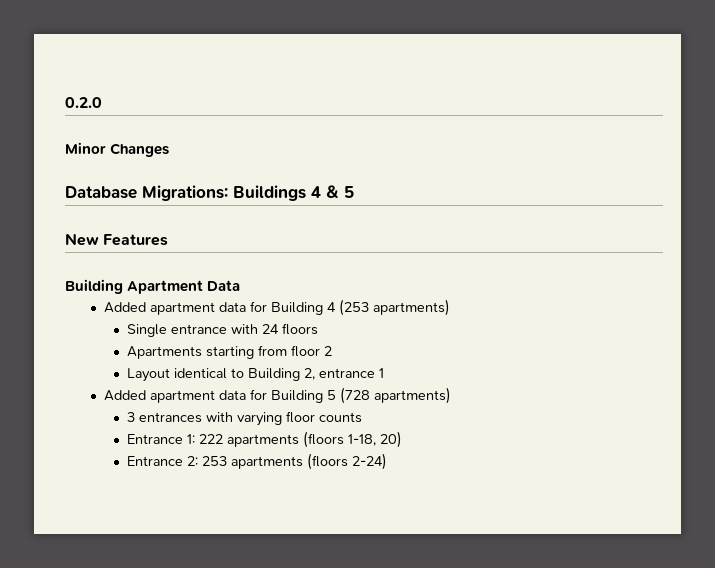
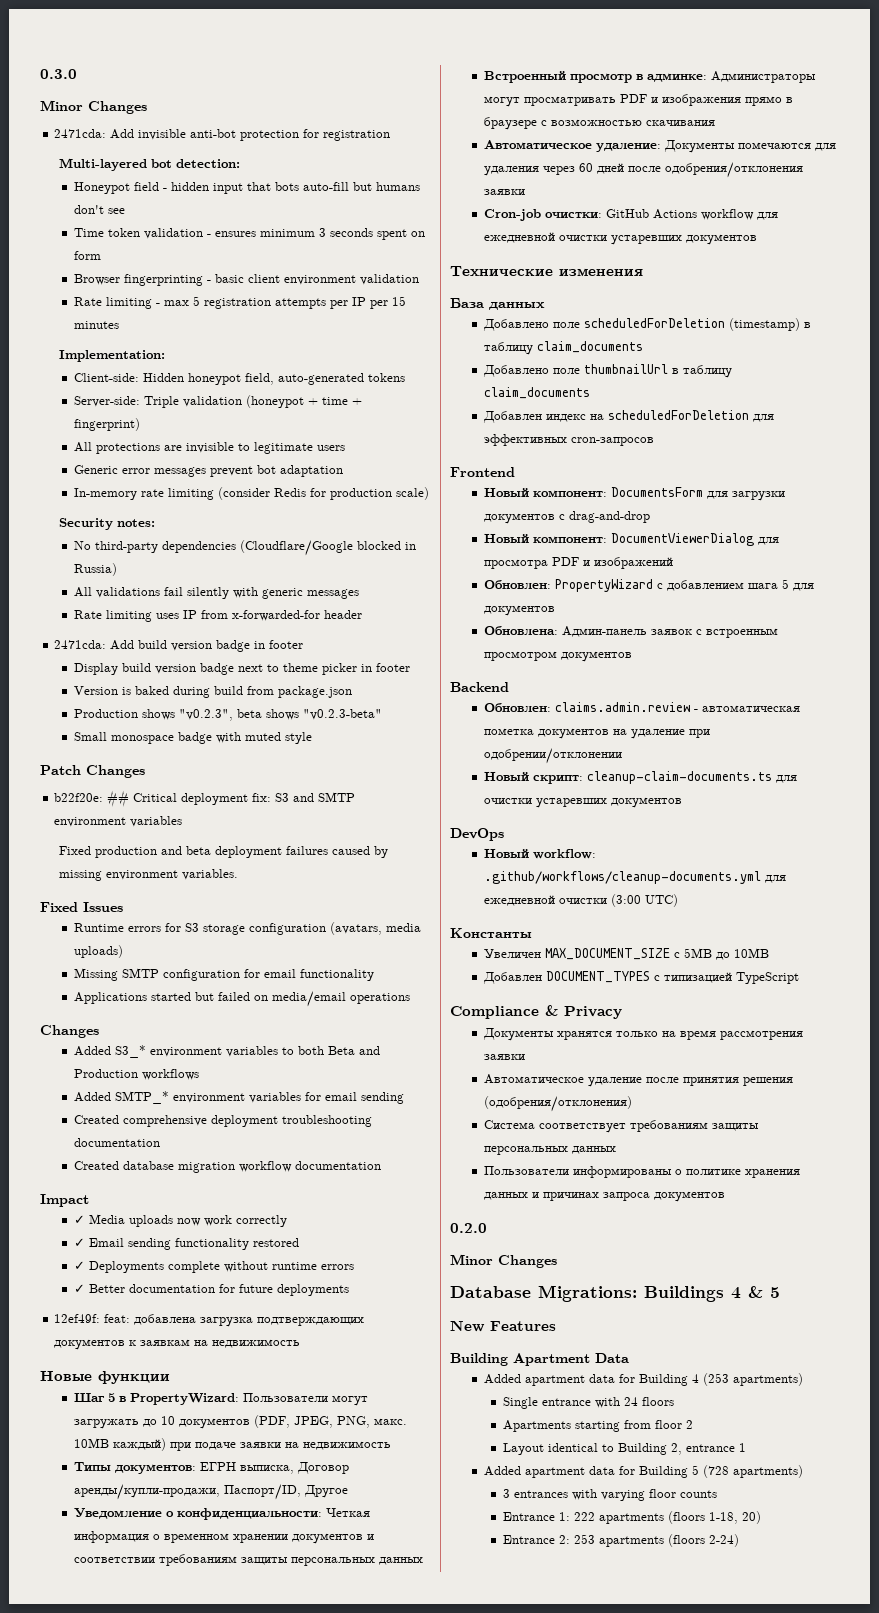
(65, 102) none -> [40,69,77,79] [40,100,147,114] [54,129,391,141] [59,158,241,171] [73,182,420,194] [73,205,125,214] [73,228,425,240] [73,251,101,260] [73,274,419,286] [73,296,406,309] [73,321,119,329] [59,350,166,362] [73,373,405,385] [73,395,362,408] [73,418,140,431] [73,442,345,454] [73,465,343,477] [73,487,429,500] [59,518,156,530] [73,540,416,556] [73,563,117,576] [73,587,359,599] [73,610,362,622] [54,640,304,652] [73,663,410,675] [73,686,352,698] [73,709,382,721] [73,732,312,744] [40,765,145,778] [54,790,356,807] [54,816,183,827] [59,846,389,858] [59,869,239,881] [40,902,123,912] [73,922,421,935] [73,945,123,958] [73,968,374,981] [73,991,410,1007] [40,1025,99,1038] [73,1045,380,1058] [73,1069,199,1080] [73,1091,404,1104] [73,1115,372,1127] [73,1138,160,1147] [73,1161,381,1173] [40,1194,89,1207] [73,1214,287,1227] [73,1238,299,1250] [73,1261,354,1273] [73,1284,349,1296] [54,1314,365,1327] [54,1339,301,1350] [40,1370,170,1384] [73,1393,368,1406] [73,1415,407,1429] [73,1438,391,1451] [73,1462,349,1474] [73,1484,348,1500] [73,1508,370,1520] [73,1531,374,1544] [73,1554,423,1566] [483,71,816,83] [483,94,793,107] [483,117,715,130] [483,140,836,153] [483,162,803,178] [483,189,525,195] [483,209,778,221] [483,232,757,245] [450,266,643,277] [450,298,545,310] [482,318,811,331] [483,341,643,355] [482,364,732,378] [483,387,590,399] [482,410,774,423] [483,434,654,446] [450,467,515,477] [483,487,785,501] [483,511,650,524] [483,533,779,546] [483,557,673,569] [483,579,814,592] [483,605,555,616] [483,626,778,638] [483,651,632,662] [450,682,509,692] [483,702,800,712] [483,728,710,739] [483,748,622,764] [483,771,797,784] [483,797,682,808] [450,828,504,841] [483,848,596,859] [483,871,786,884] [483,894,678,907] [450,928,532,938] [483,948,769,960] [482,971,799,984] [450,1005,622,1019] [482,1028,803,1041] [483,1054,525,1060] [483,1074,793,1087] [483,1096,632,1112] [483,1120,759,1133] [483,1146,616,1155] [483,1166,800,1178] [483,1191,725,1202] 0.3.0 // Minor Changes // 2471cda: Add invisible anti-bot protection for registration // Multi-layered bot detection: // Honeypot field - hidden input that bots auto-fill but humans don't see // Time token validation - ensures minimum 3 seconds spent on form // Browser fingerprinting - basic client environment validation // Rate limiting - max 5 registration attempts per IP per 15 minutes // Implementation: // Client-side: Hidden honeypot field, auto-generated tokens // Server-side: Triple validation (honeypot + time + fingerprint) // All protections are invisible to legitimate users // Generic error messages prevent bot adaptation // In-memory rate limiting (consider Redis for production scale) // Security notes: // No third-party dependencies (Cloudflare/Google blocked in Russia) // All validations fail silently with generic messages // Rate limiting uses IP from x-forwarded-for header // 2471cda: Add build version badge in footer // Display build version badge next to theme picker in footer // Version is baked during build from package.json // Production shows "v0.2.3", beta shows "v0.2.3-beta" // Small monospace badge with muted style // Patch Changes // b22f20e: ## Critical deployment fix: S3 and SMTP environment variables // Fixed production and beta deployment failures caused by missing environment variables. // Fixed Issues // Runtime errors for S3 storage configuration (avatars, media uploads) // Missing SMTP configuration for email functionality // Applications started but failed on media/email operations // Changes // Added S3_* environment variables to both Beta and Production workflows // Added SMTP_* environment variables for email sending // Created comprehensive deployment troubleshooting documentation // Created database migration workflow documentation // Impact // ✓ Media uploads now work correctly // ✓ Email sending functionality restored // ✓ Deployments complete without runtime errors // ✓ Better documentation for future deployments // 12ef49f: feat: добавлена загрузка подтверждающих документов к заявкам на недвижимость // Новые функции // Шаг 5 в PropertyWizard: Пользователи могут загружать до 10 документов (PDF, JPEG, PNG, макс. 10MB каждый) при подаче заявки на недвижимость // Типы документов: ЕГРН выписка, Договор аренды/купли-продажи, Паспорт/ID, Другое // Уведомление о конфиденциальности: Четкая информация о временном хранении документов и соответствии требованиям защиты персональных данных // Встроенный просмотр в админке: Администраторы могут просматривать PDF и изображения прямо в браузере с возможностью скачивания // Автоматическое удаление: Документы помечаются для удаления через 60 дней после одобрения/отклонения заявки // Cron-job очистки: GitHub Actions workflow для ежедневной очистки устаревших документов // Технические изменения // База данных // Добавлено поле scheduledForDeletion (timestamp) в таблицу claim_documents // Добавлено поле thumbnailUrl в таблицу claim_documents // Добавлен индекс на scheduledForDeletion для эффективных cron-запросов // Frontend // Новый компонент: DocumentsForm для загрузки документов с drag-and-drop // Новый компонент: DocumentViewerDialog для просмотра PDF и изображений // Обновлен: PropertyWizard с добавлением шага 5 для документов // Обновлена: Админ-панель заявок с встроенным просмотром документов // Backend // Обновлен: claims.admin.review - автоматическая пометка документов на удаление при одобрении/отклонении // Новый скрипт: cleanup-claim-documents.ts для очистки устаревших документов // DevOps // Новый workflow: .github/workflows/cleanup-documents.yml для ежедневной очистки (3:00 UTC) // Константы // Увеличен MAX_DOCUMENT_SIZE с 5MB до 10MB // Добавлен DOCUMENT_TYPES с типизацией TypeScript // Compliance & Privacy // Документы хранятся только на время рассмотрения заявки // Автоматическое удаление после принятия решения (одобрения/отклонения) // Система соответствует требованиям защиты персональных данных // Пользователи информированы о политике хранения данных и причинах запроса документов //

